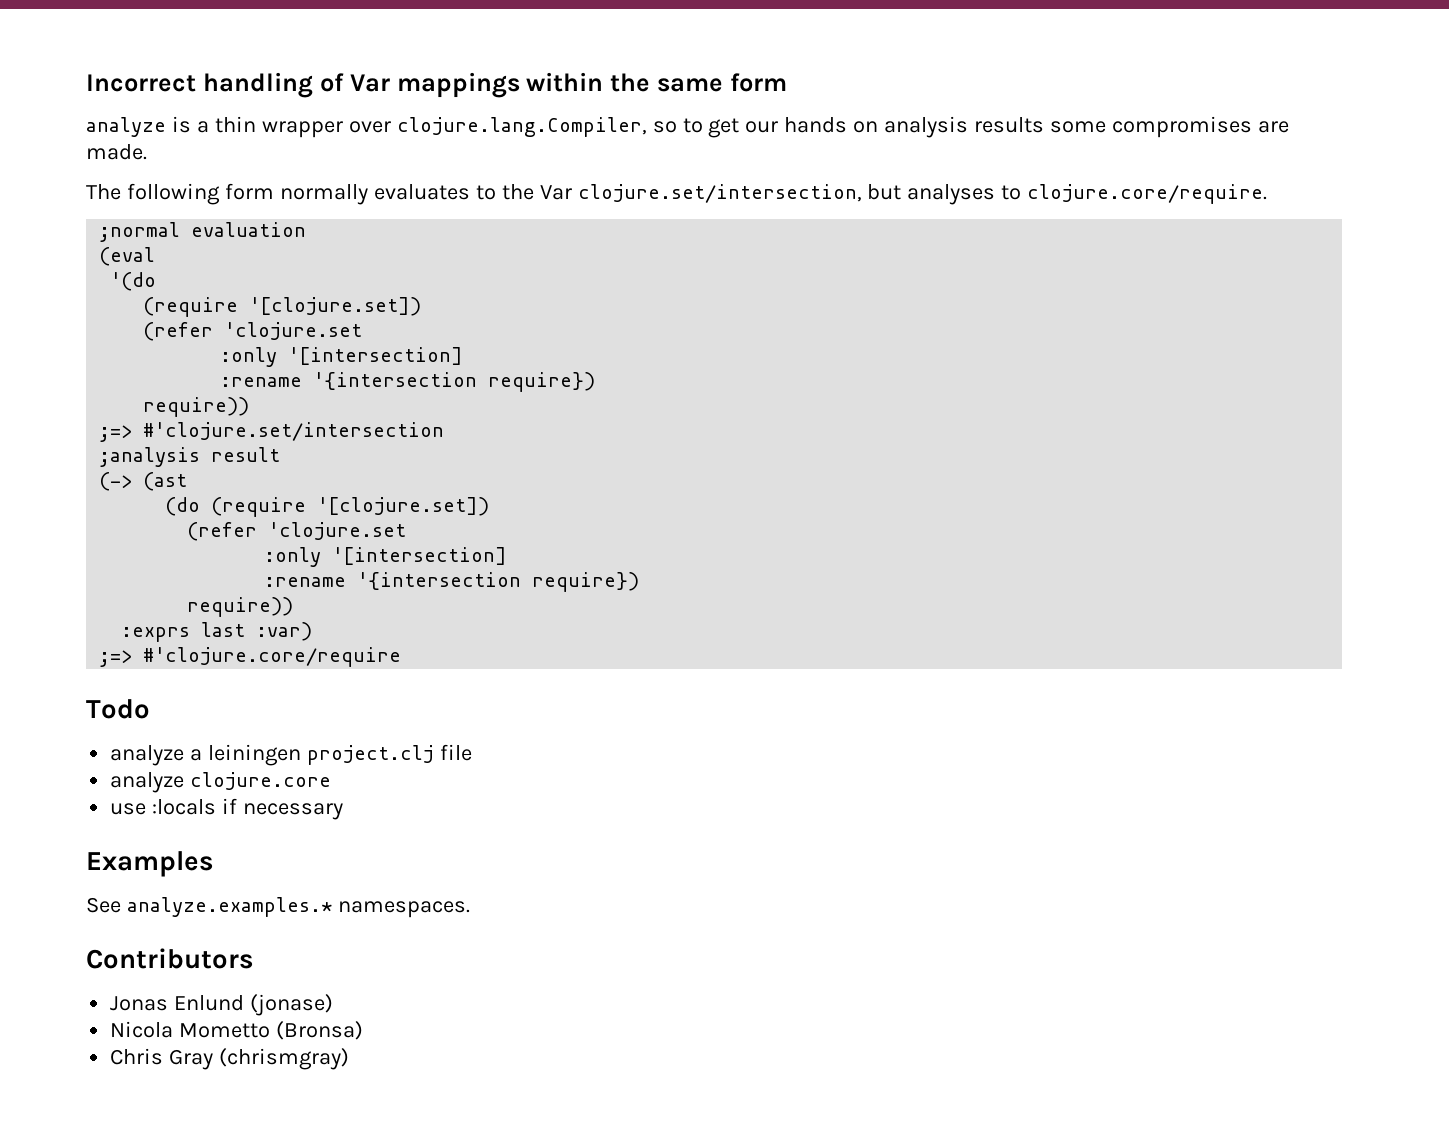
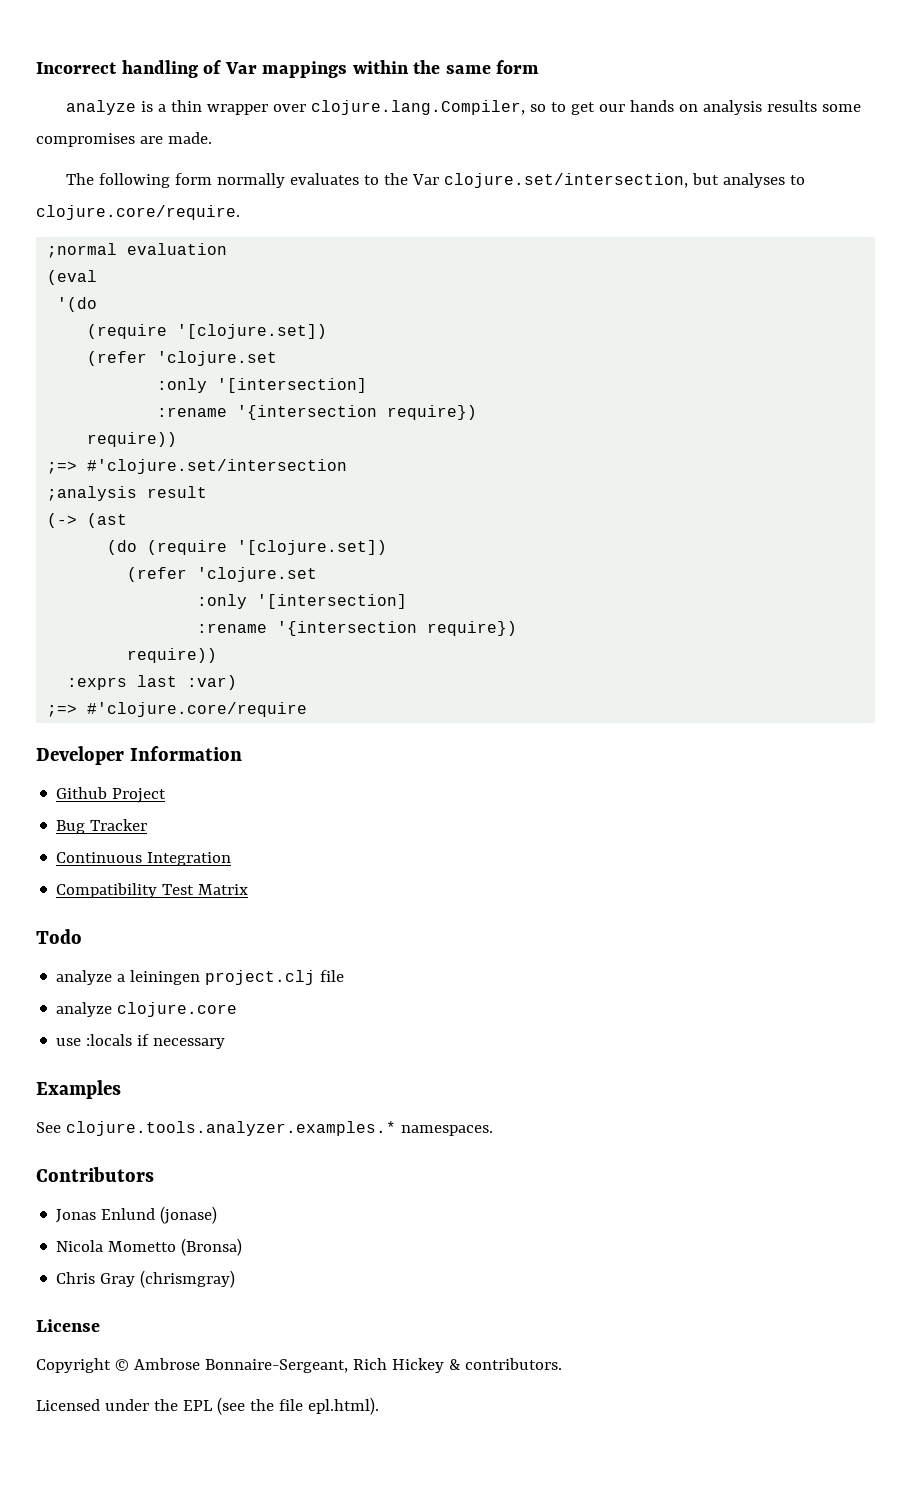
(402, 657) none -> [36,746,242,765] [56,787,167,803] [56,819,148,834] [56,852,232,866] [56,883,249,898] // Developer Information // Github Project // Bug Tracker // Continuous Integration // Compatibility Test Matrix
[126,897,332,917] analyze.examples.* -> [65,1121,396,1136] clojure.tools.analyzer.examples.*
(350, 1059) none -> [36,1319,100,1332] [36,1358,562,1373] [36,1397,379,1415] // License // Copyright © Ambrose Bonnaire-Sergeant, Rich Hickey & contributors. // Licensed under the EPL (see the file epl.html).

